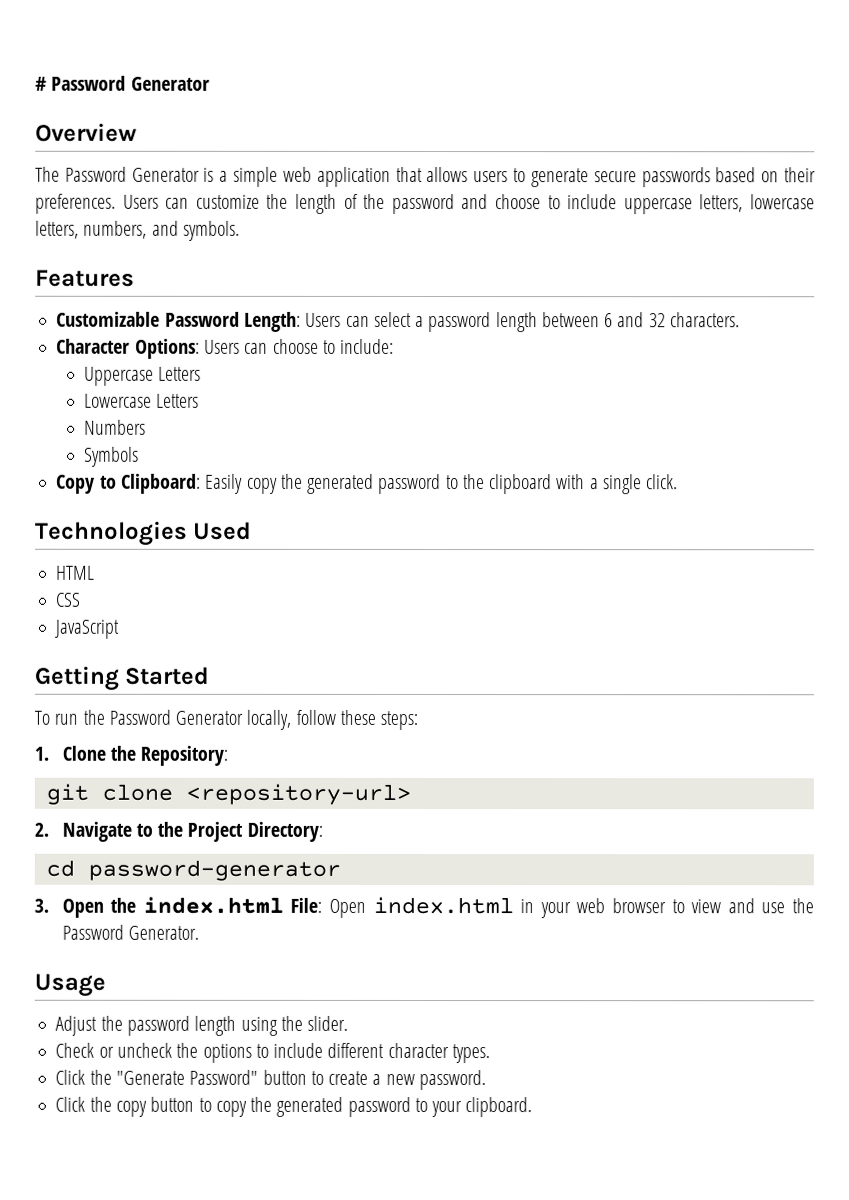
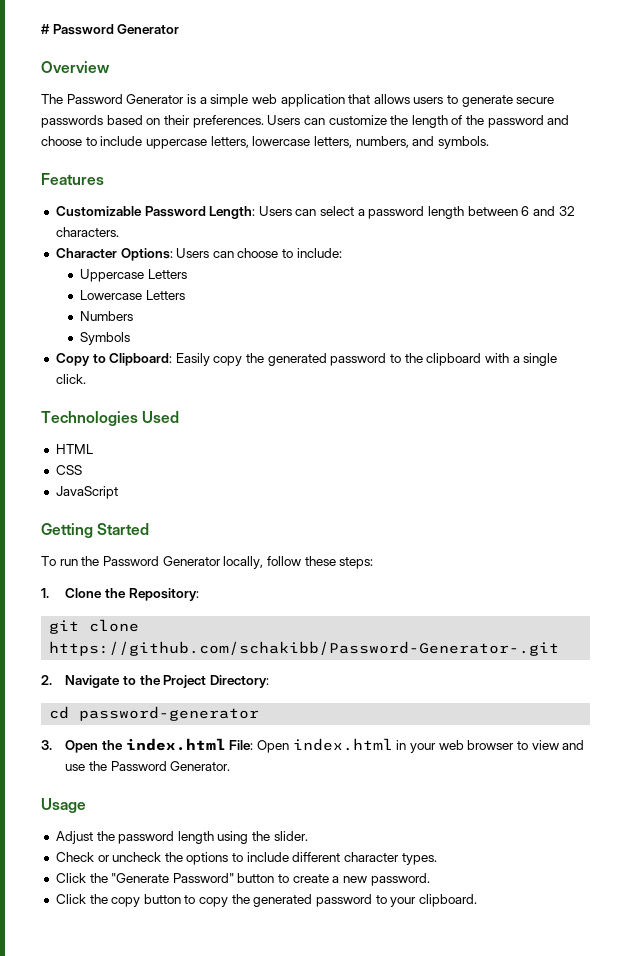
[185,783,411,805] <repository-url> -> [49,641,560,656] https://github.com/schakibb/Password-Generator-.git

